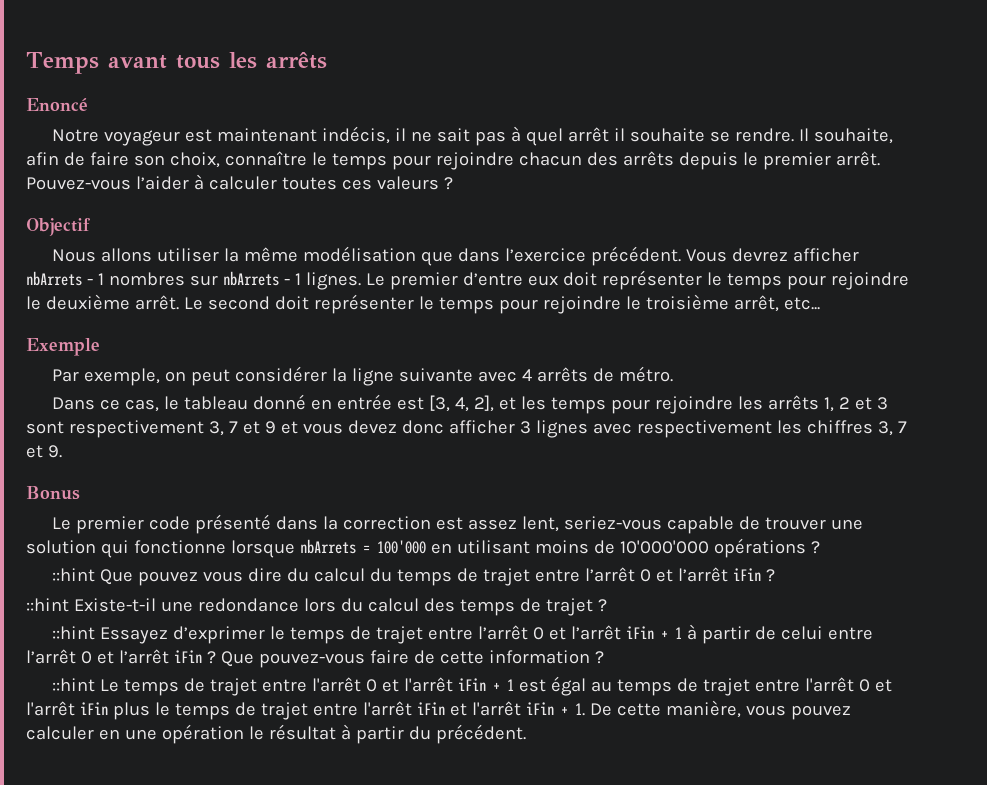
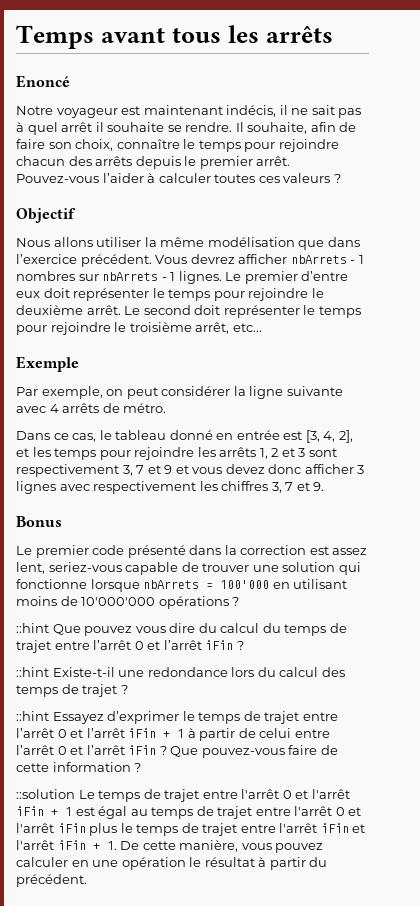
[51,678,95,692] ::hint -> [16,789,75,799] ::solution

